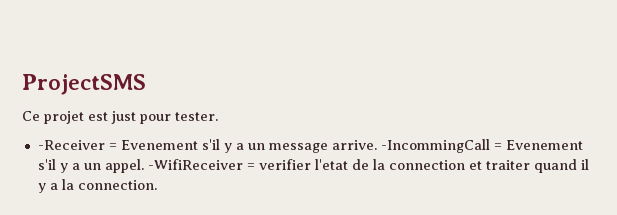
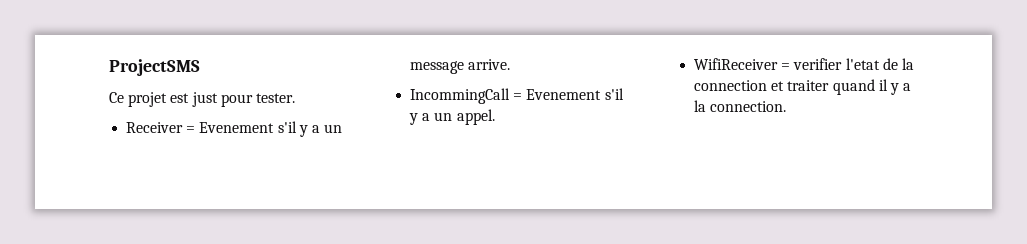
[37,140,105,150] -Receiver -> [126,122,184,133] Receiver
[380,139,490,153] -IncommingCall -> [410,88,511,104] // IncommingCall
[147,159,243,170] -WifiReceiver -> [694,58,779,70] // WifiReceiver

